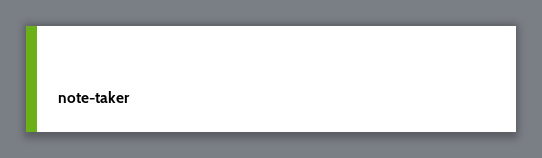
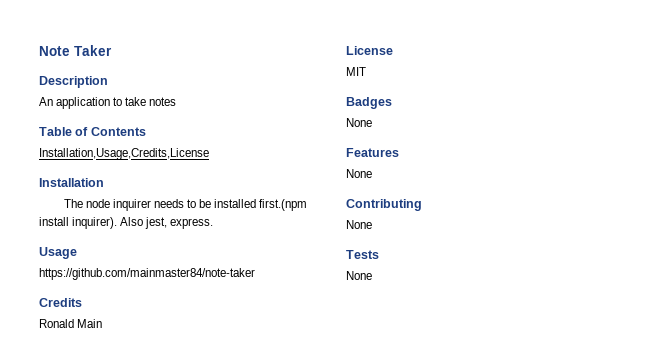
[58,91,130,103] note-taker -> [39,45,112,56] [39,76,108,88] [39,97,177,109] [39,127,146,136] [39,148,209,160] [39,178,104,187] [63,199,308,211] [39,217,214,229] [39,247,77,259] [39,268,255,280] [39,298,82,307] [39,319,103,328] [346,46,393,55] [346,67,366,76] [346,97,392,109] [346,118,372,127] [346,148,399,157] [346,169,372,178] [346,199,422,211] [346,220,372,229] [346,250,379,259] [346,271,372,280] Note Taker // Description // An application to take notes // Table of Contents // Installation,Usage,Credits,License // Installation // The node inquirer needs to be installed first.(npm install inquirer). Also jest, express. // Usage // https://github.com/mainmaster84/note-taker // Credits // Ronald Main // License // MIT // Badges // None // Features // None // Contributing // None // Tests // None

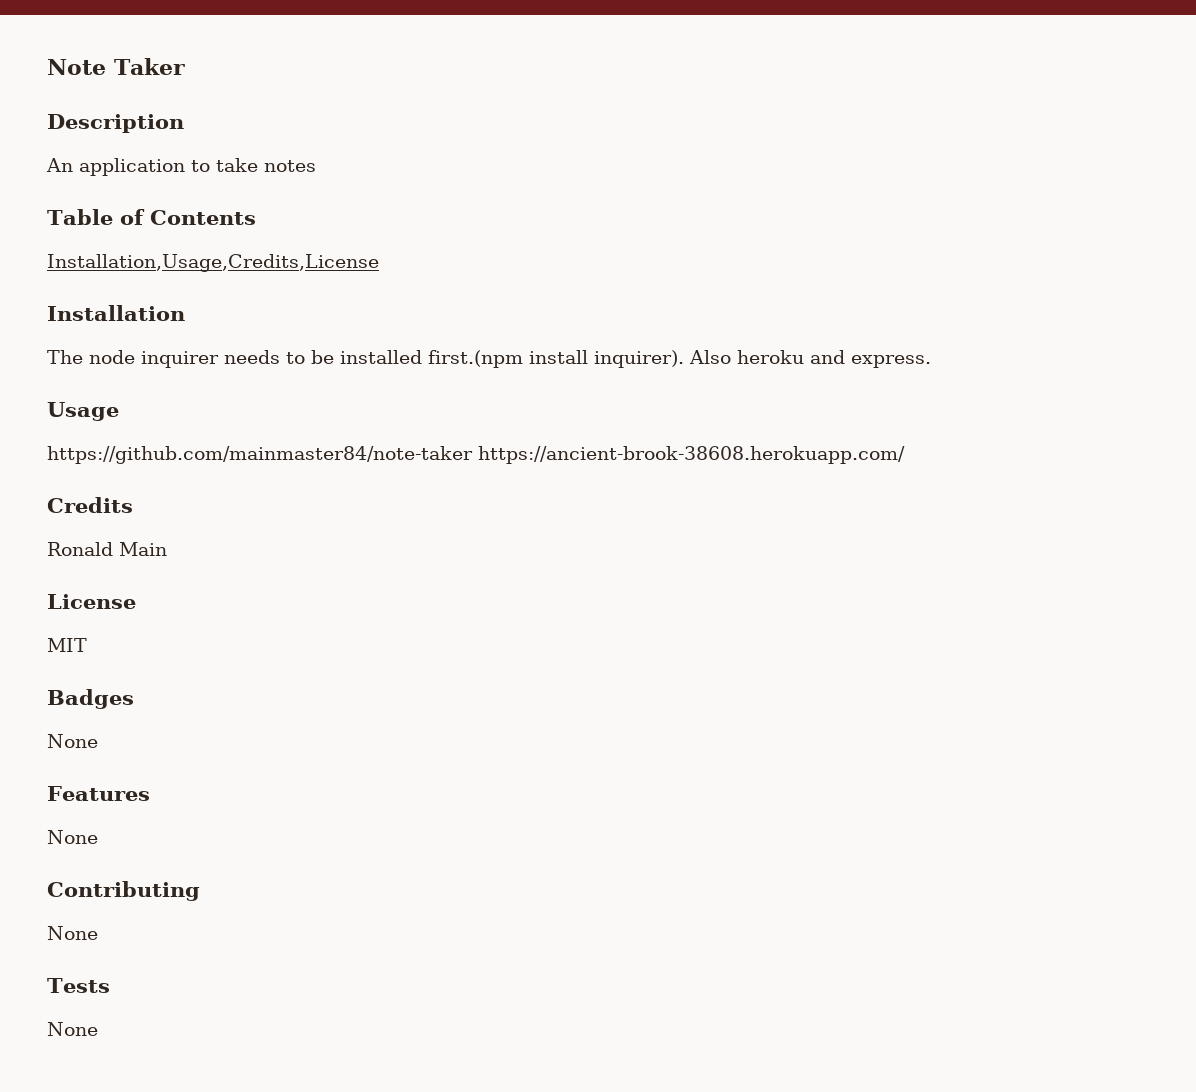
[145,217,168,229] jest, -> [737,350,845,364] heroku and
(255, 274) none -> [478,446,905,464] https://ancient-brook-38608.herokuapp.com/

